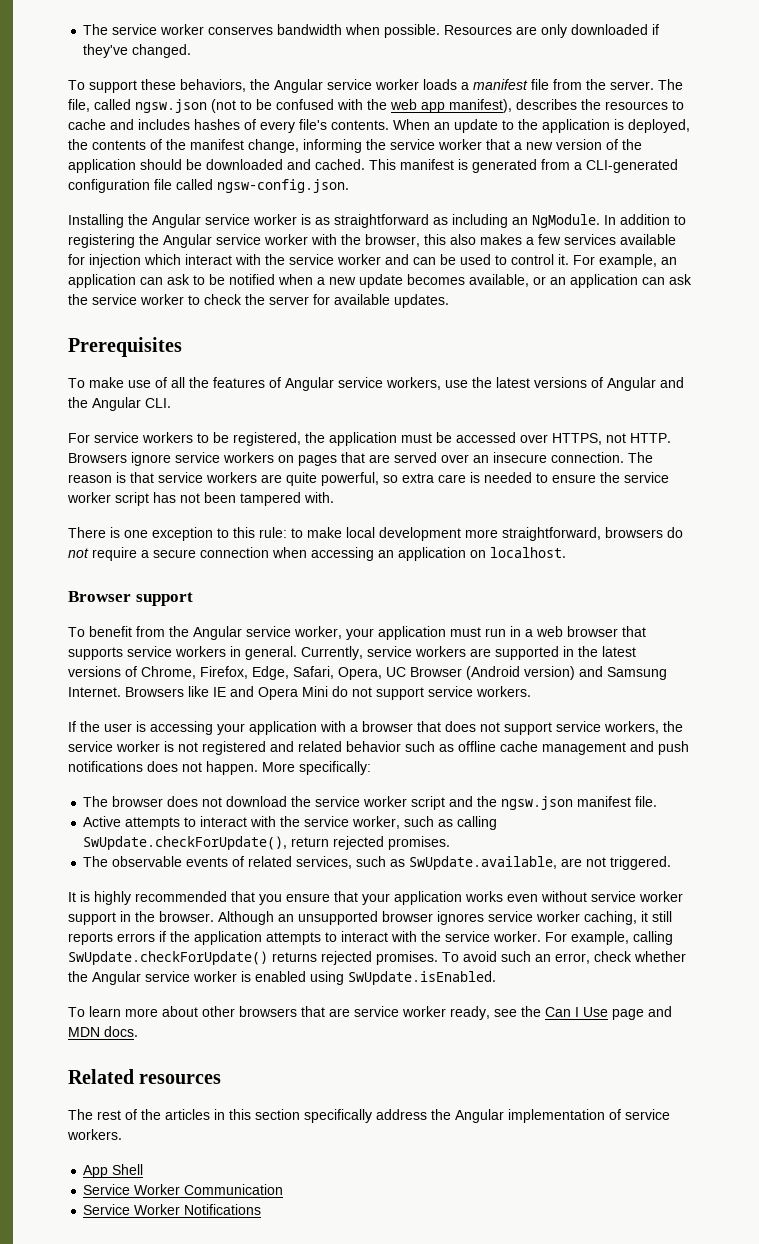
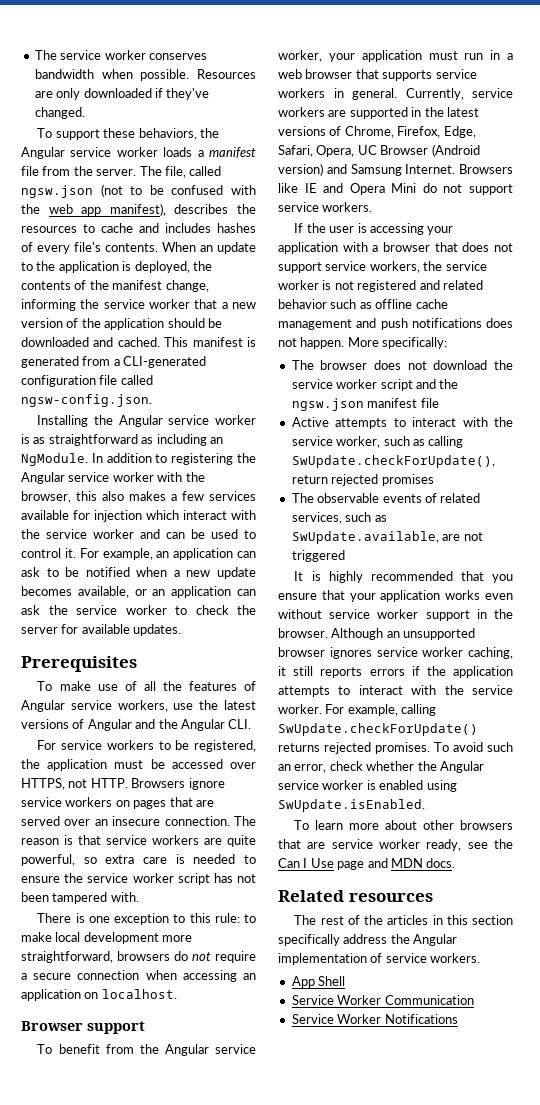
[635,796,658,807] file. -> [420,398,439,408] file
[388,836,451,850] promises. -> [381,474,434,486] promises
[610,856,672,870] triggered. -> [291,550,345,562] triggered

